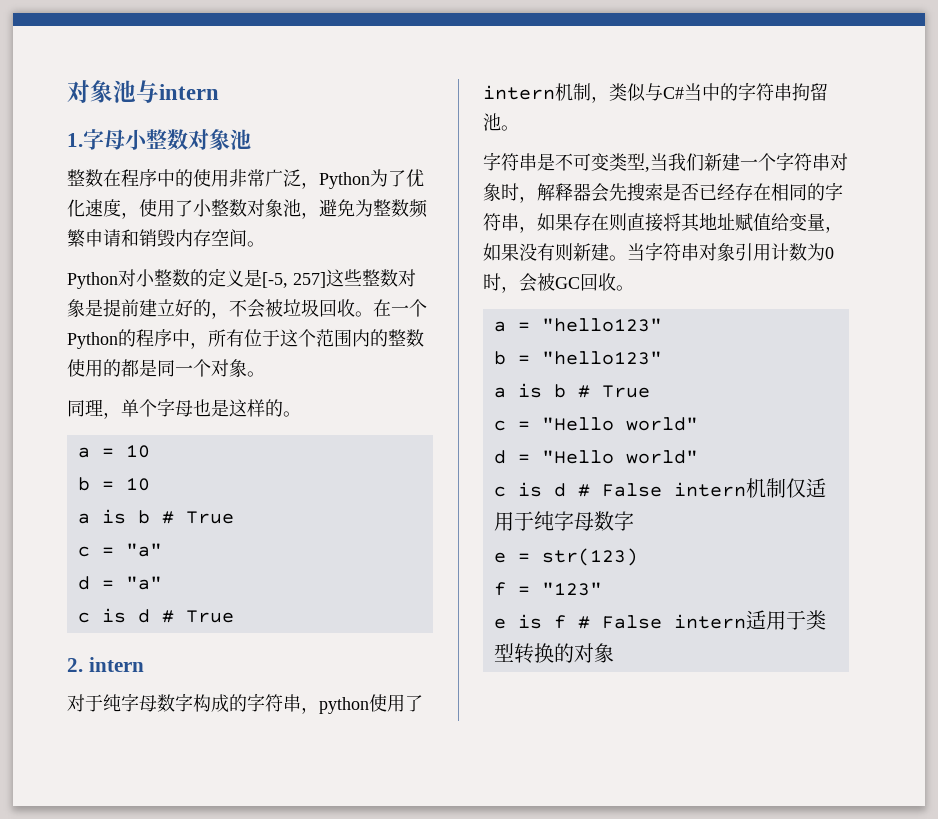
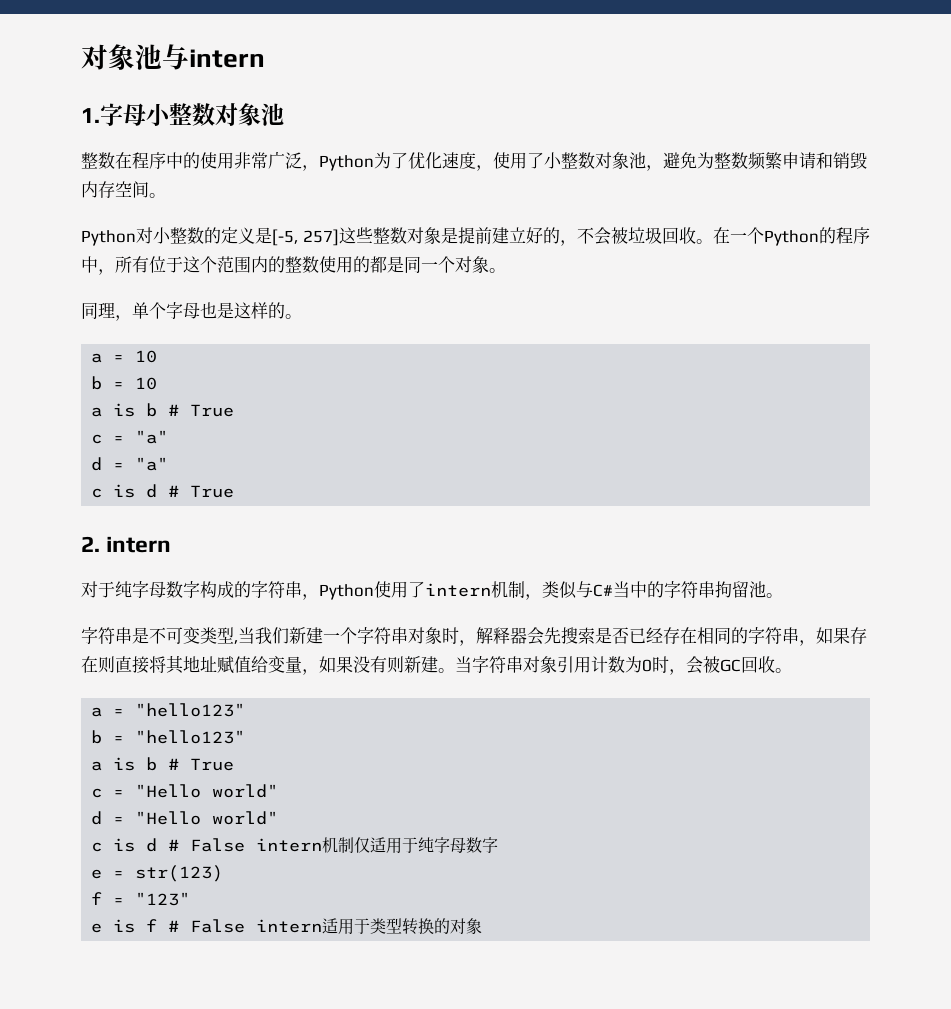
[319,697,369,714] python -> [319,584,374,600] Python

